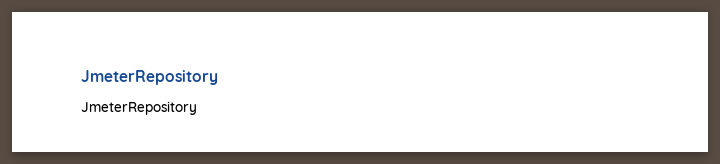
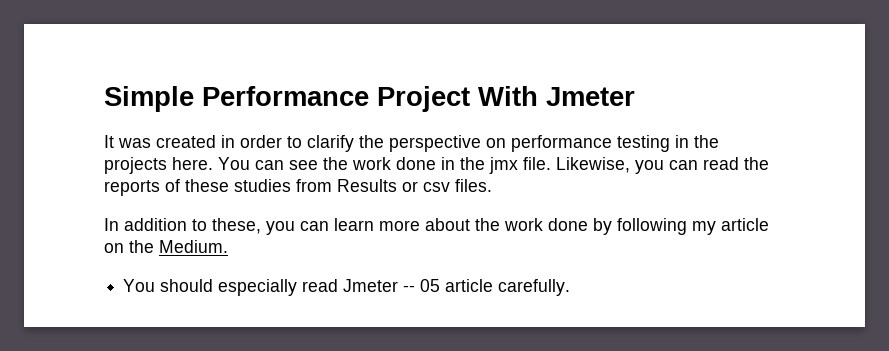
[81,70,218,85] [81,101,197,115] JmeterRepository // JmeterRepository -> [104,86,635,112] [104,135,719,152] [104,157,769,174] [104,179,492,196] [104,218,769,235] [104,240,228,253] [123,279,571,296] Simple Performance Project With Jmeter // It was created in order to clarify the perspective on performance testing in the projects here. You can see the work done in the jmx file. Likewise, you can read the reports of these studies from Results or csv files. // In addition to these, you can learn more about the work done by following my article on the Medium. // You should especially read Jmeter -- 05 article carefully.

